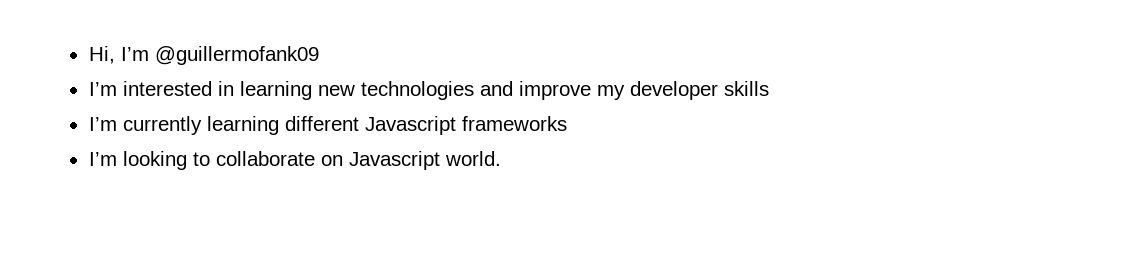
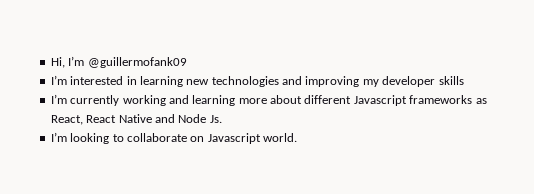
[518,81,591,100] improve -> [305,76,360,87] improving
[206,116,567,135] learning different Javascript frameworks -> [122,95,487,106] [50,114,222,125] working and learning more about different Javascript frameworks as React, React Native and Node Js.

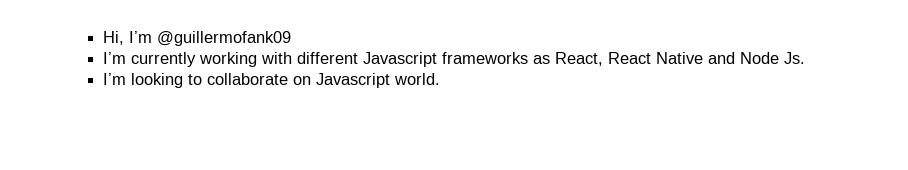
[50,75,464,87] // I’m interested in learning new technologies and improving my developer skills -> (292, 38) none
[168,95,302,106] and learning more about -> [261,52,293,64] with

